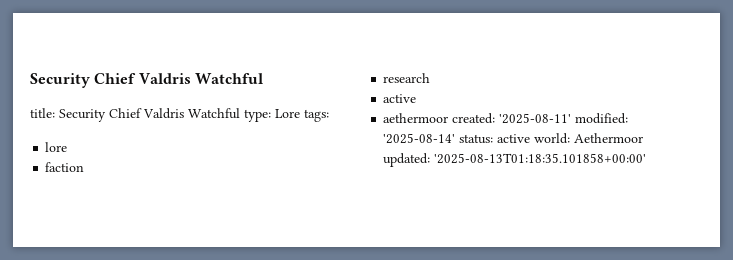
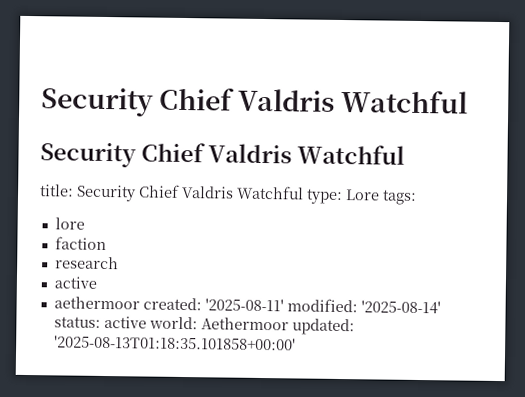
[30,73,263,88] Security Chief Valdris Watchful -> [41,87,469,117] [40,142,406,168] Security Chief Valdris Watchful // Security Chief Valdris Watchful

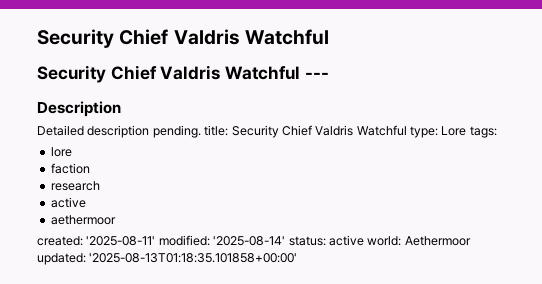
(406, 154) // -> [304,72,329,79] [37,101,121,117] [37,125,201,138] --- // Description // Detailed description pending.
(140, 303) none -> (116, 220) //

